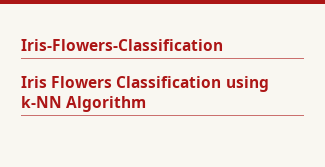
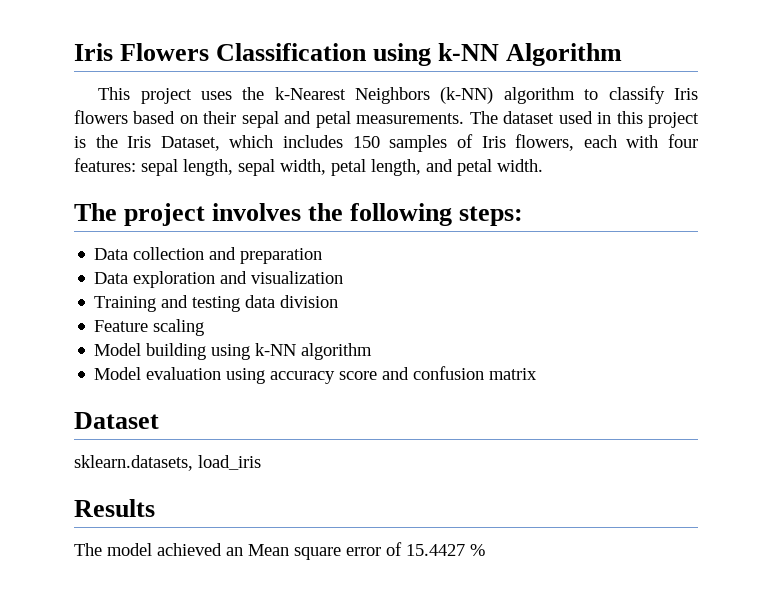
[21,39,223,51] Iris-Flowers-Classification // -> (74, 52) none
(147, 104) none -> [98,86,699,104] [74,110,699,128] [74,134,699,152] [74,158,543,176] [74,203,524,226] [94,247,323,264] [94,271,344,288] [94,295,339,312] [94,319,205,336] [94,343,373,360] [94,366,538,384] [74,412,159,429] [74,455,261,471] [74,499,155,517] [74,542,485,560] // This project uses the k-Nearest Neighbors (k-NN) algorithm to classify Iris flowers based on their sepal and petal measurements. The dataset used in this project is the Iris Dataset, which includes 150 samples of Iris flowers, each with four features: sepal length, sepal width, petal length, and petal width. // The project involves the following steps: // Data collection and preparation // Data exploration and visualization // Training and testing data division // Feature scaling // Model building using k-NN algorithm // Model evaluation using accuracy score and confusion matrix // Dataset // sklearn.datasets, load_iris // Results // The model achieved an Mean square error of 15.4427 %

